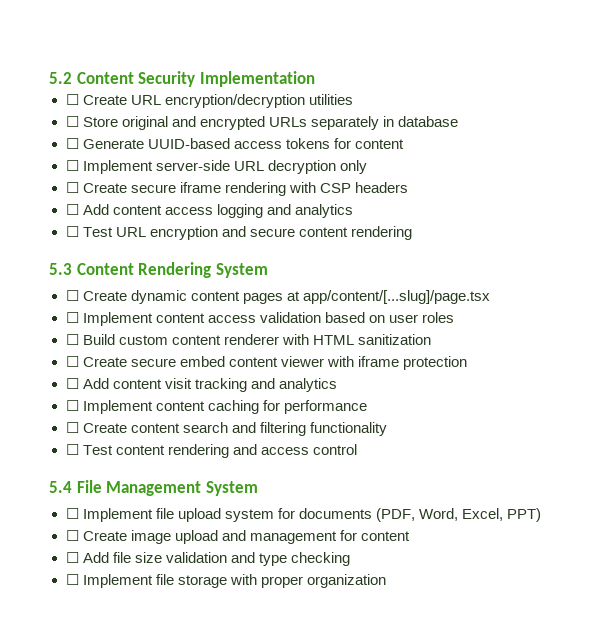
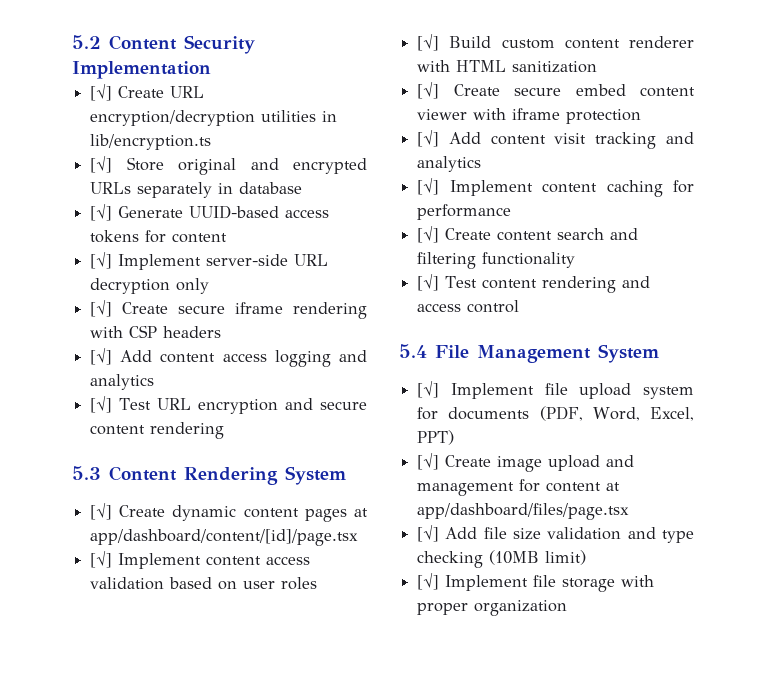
[65,94,79,105] ☐ -> [90,84,113,101] [√]
[65,116,79,127] // ☐ -> [322,111,338,122] [90,134,212,150] [90,156,113,173] in lib/encryption.ts // [√]
[65,138,79,149] ☐ -> [90,204,113,221] [√]
[65,160,79,171] ☐ -> [90,252,113,269] [√]
[65,182,79,193] ☐ -> [90,300,113,317] [√]
[65,204,79,215] ☐ -> [90,348,113,365] [√]
[65,226,79,237] ☐ -> [90,396,113,413] [√]
[65,290,79,301] ☐ -> [90,503,113,520] [√]
[302,290,490,304] [65,312,79,323] app/content/[...slug]/page.tsx // ☐ -> [90,529,359,546] [90,551,113,568] app/dashboard/content/[id]/page.tsx // [√]
[65,334,79,345] ☐ -> [417,34,440,51] [√]
[65,356,79,367] ☐ -> [417,82,440,99] [√]
[65,378,79,389] ☐ -> [417,130,440,147] [√]
[65,400,79,411] ☐ -> [417,178,440,195] [√]
[65,422,79,433] ☐ -> [417,226,440,243] [√]
[65,444,79,455] ☐ -> [417,274,440,291] [√]
[65,508,79,519] ☐ -> [417,381,440,398] [√]
[65,530,79,541] ☐ -> [417,453,440,470] [√]
[65,552,79,563] // ☐ -> [606,482,621,491] [417,503,630,520] [417,525,440,542] at app/dashboard/files/page.tsx // [√]
[65,574,79,585] // ☐ -> [489,550,587,565] [417,573,440,590] (10MB limit) // [√]

